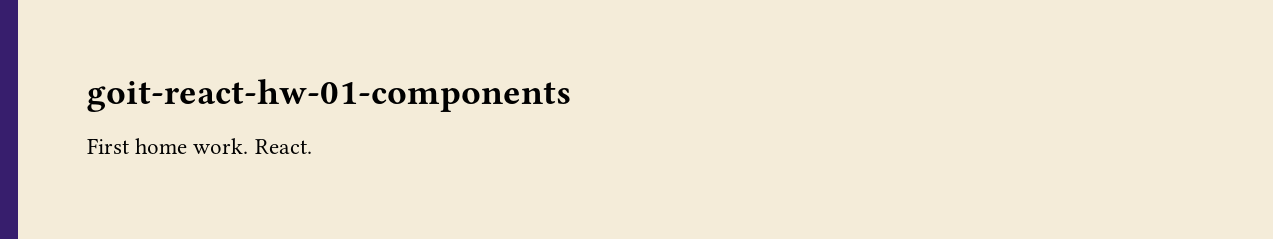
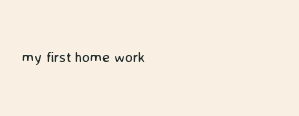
[87,79,571,112] [87,138,312,154] goit-react-hw-01-components // First home work. React. -> [22,52,145,65] my first home work

